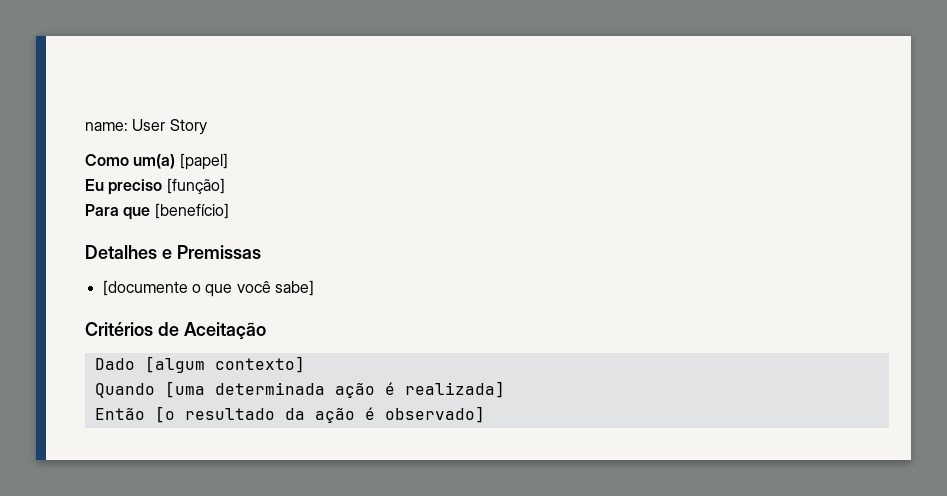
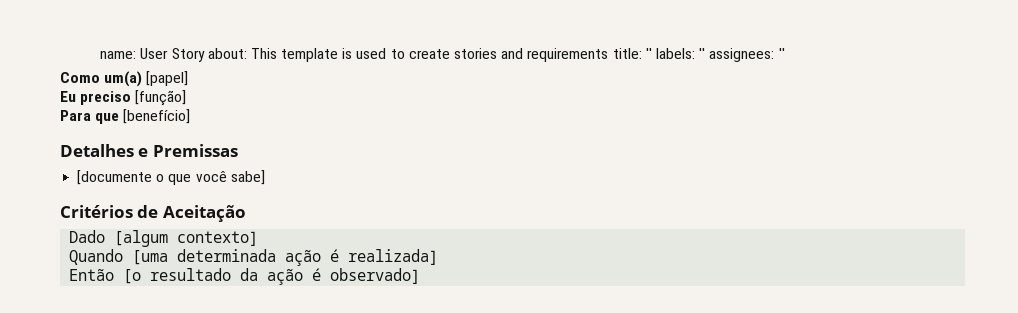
(207, 127) none -> [207,48,785,62] about: This template is used to create stories and requirements title: '' labels: '' assignees: ''

